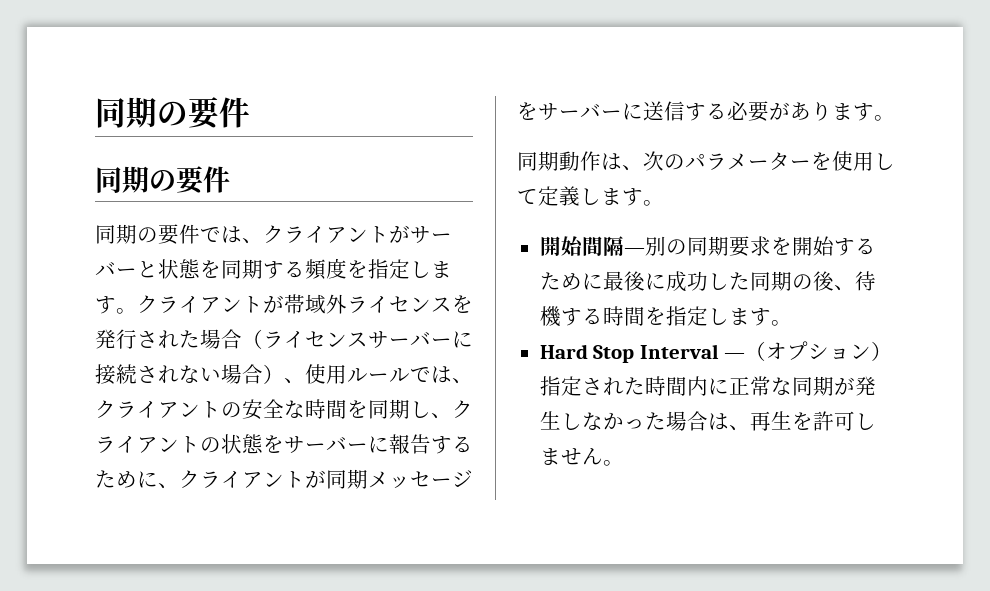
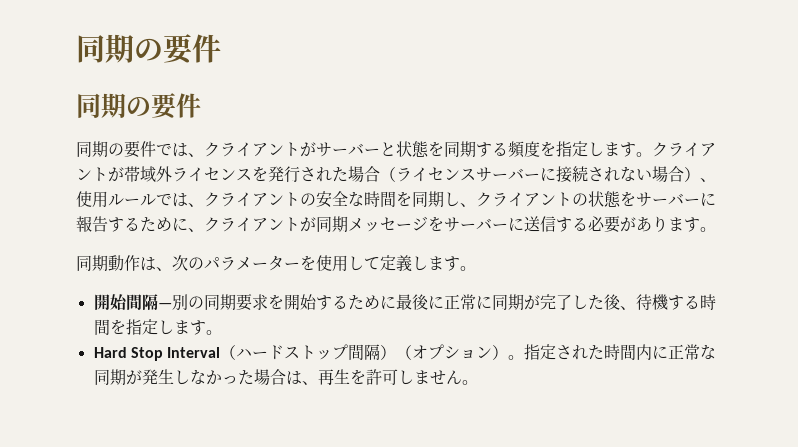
[665,271,813,292] 成功した同期の -> [443,294,604,310] 正常に同期が完了した
[724,353,746,359] — -> [220,344,397,360] （ハードストップ間隔）
(893, 351) none -> [508,355,525,360] 。

